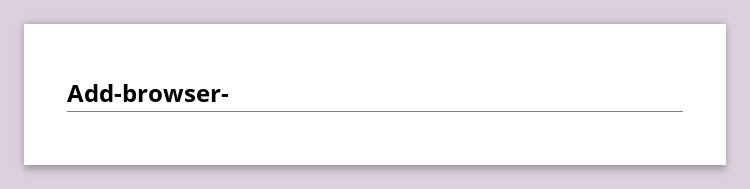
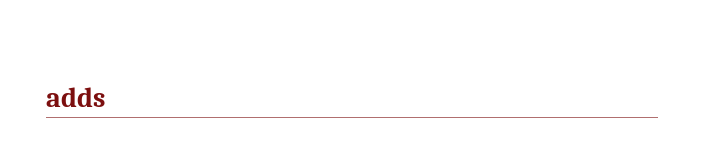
[67,84,229,102] Add-browser- -> [46,87,105,107] adds

